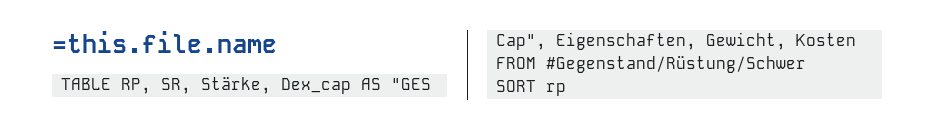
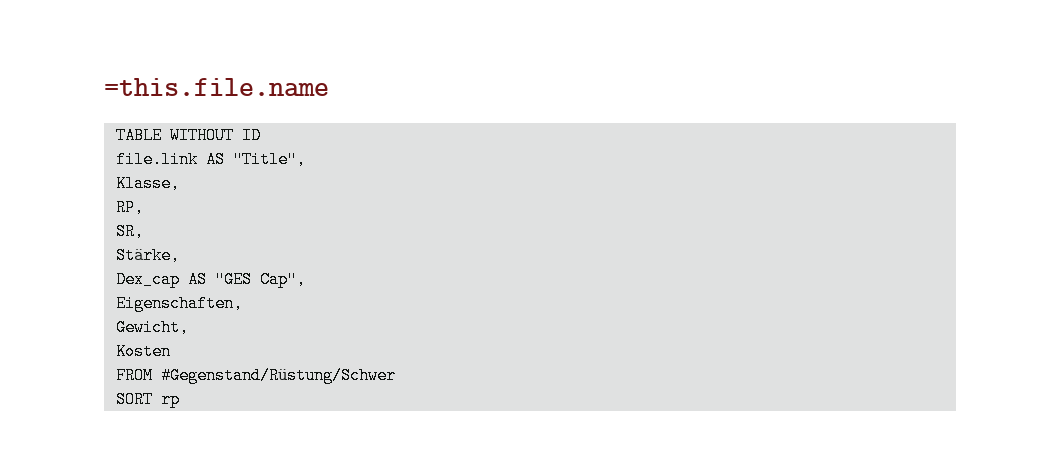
(111, 84) none -> [169,127,261,144] [115,151,306,168] [115,175,180,192] WITHOUT ID // file.link AS "Title", // Klasse, //
(151, 86) none -> (144, 207) //
(191, 86) none -> (144, 231) //
(271, 85) none -> (180, 255) //
(546, 42) none -> (306, 279) //
(696, 41) none -> (243, 303) //
(786, 41) none -> (189, 327) //

